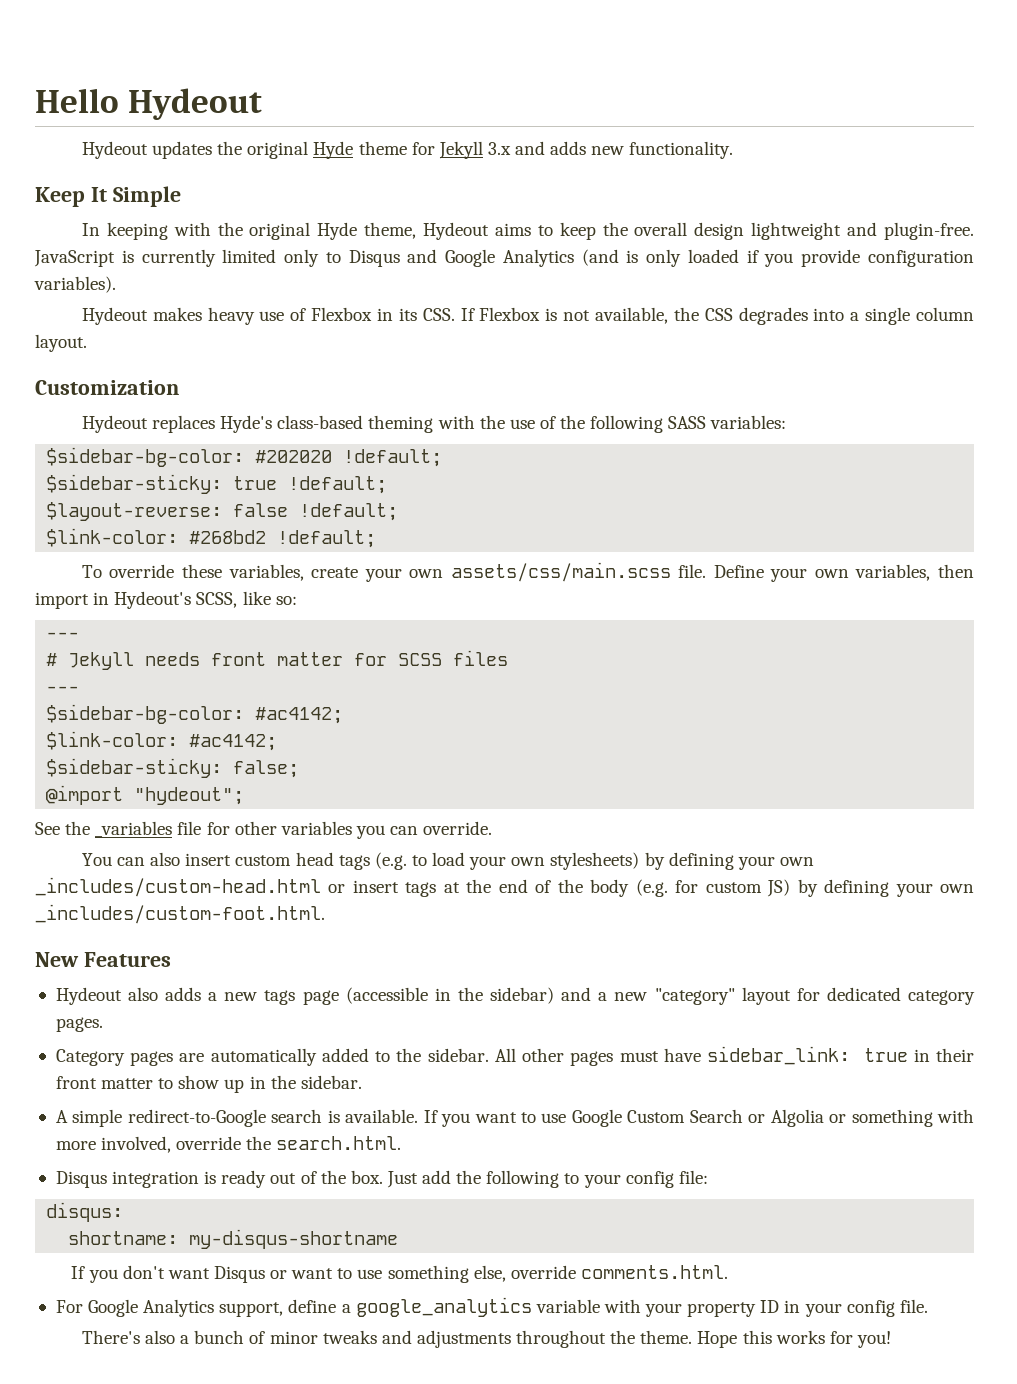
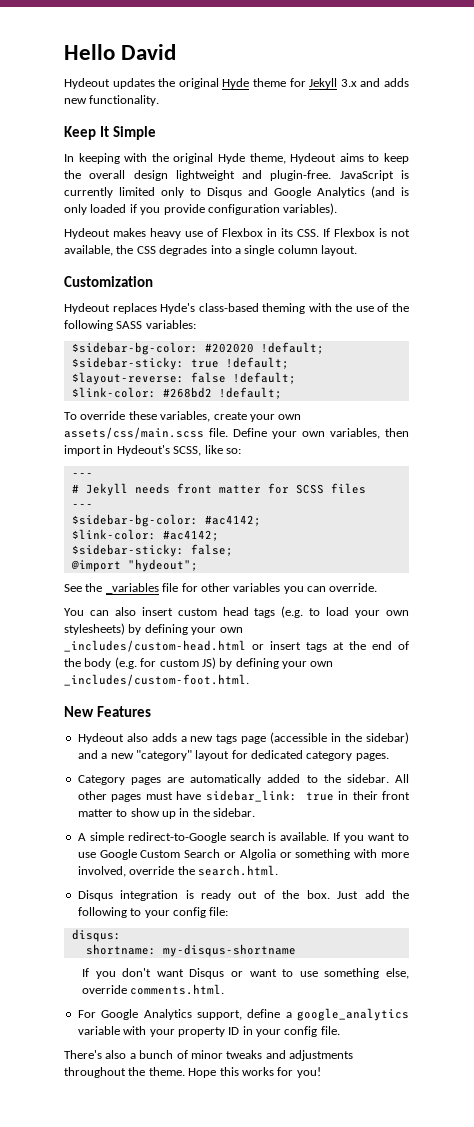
[128,88,263,120] Hydeout -> [121,44,177,60] David

